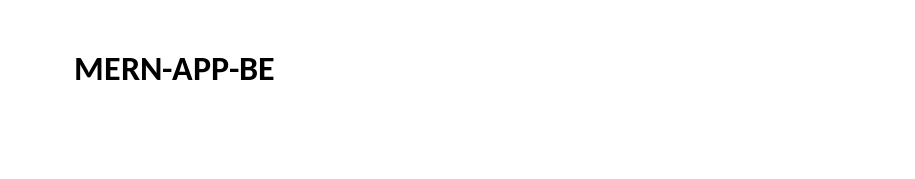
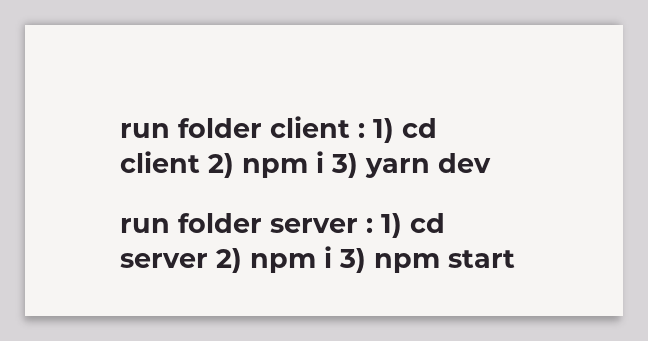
[74,58,275,80] MERN-APP-BE -> [120,116,437,143] [120,151,491,178] [120,213,445,238] [120,246,515,273] run folder client : 1) cd client 2) npm i 3) yarn dev // run folder server : 1) cd server 2) npm i 3) npm start

